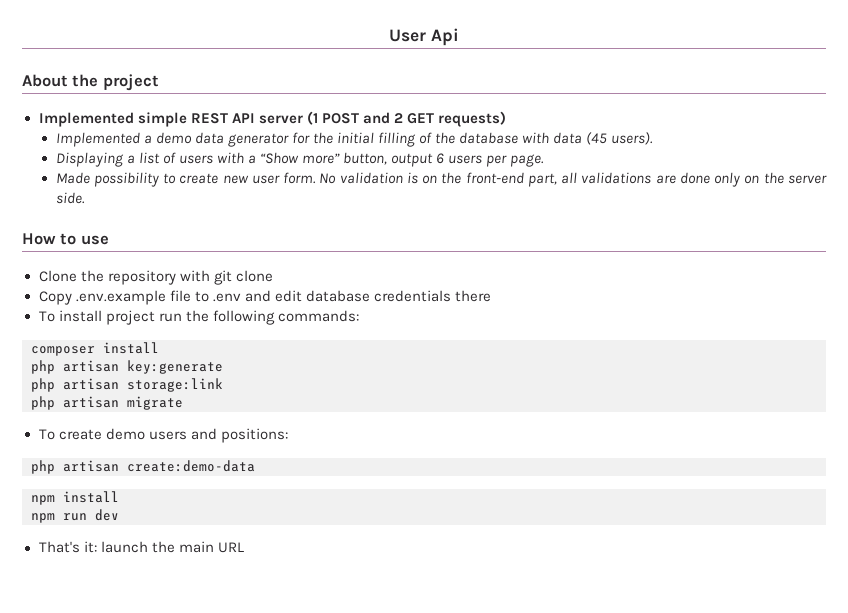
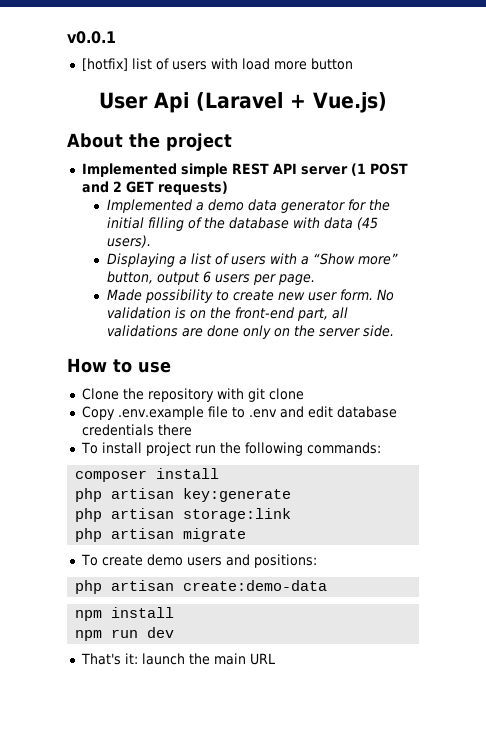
(389, 35) none -> [67,31,116,44] [81,58,353,71] v0.0.1 // [hotfix] list of users with load more button //
(459, 37) none -> [196,92,388,113] (Laravel + Vue.js)

